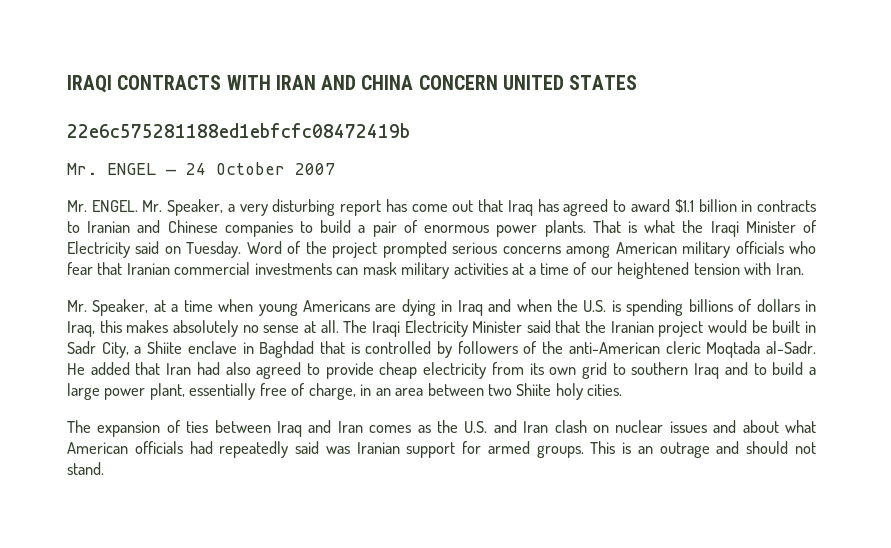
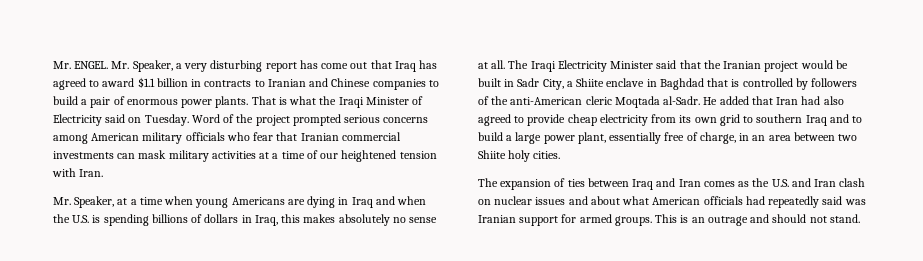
[67,75,638,93] [67,123,410,138] [67,162,335,175] IRAQI CONTRACTS WITH IRAN AND CHINA CONCERN UNITED STATES // 22e6c575281188ed1ebfcfc08472419b // Mr. ENGEL — 24 October 2007 // -> (53, 65) none

